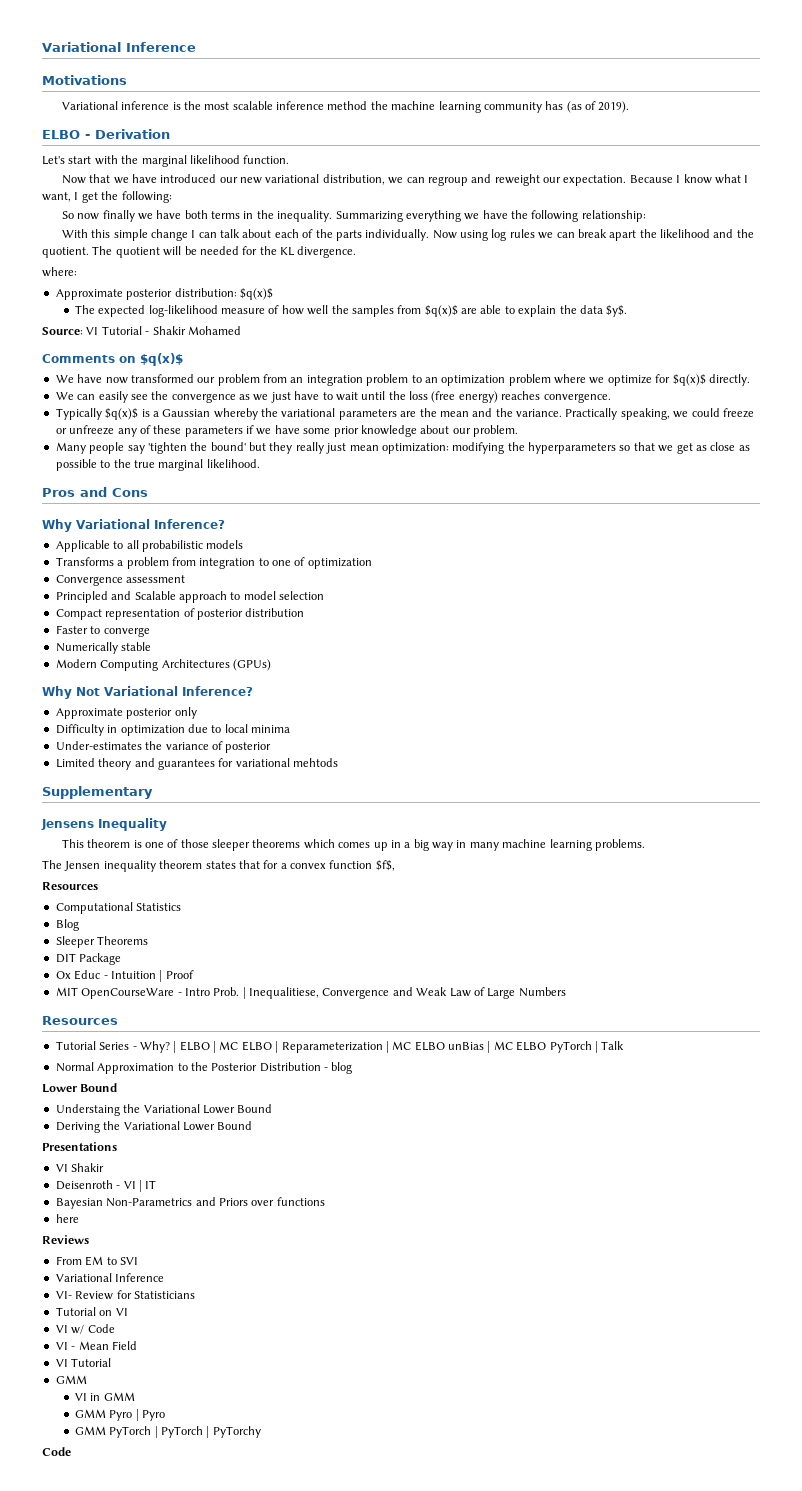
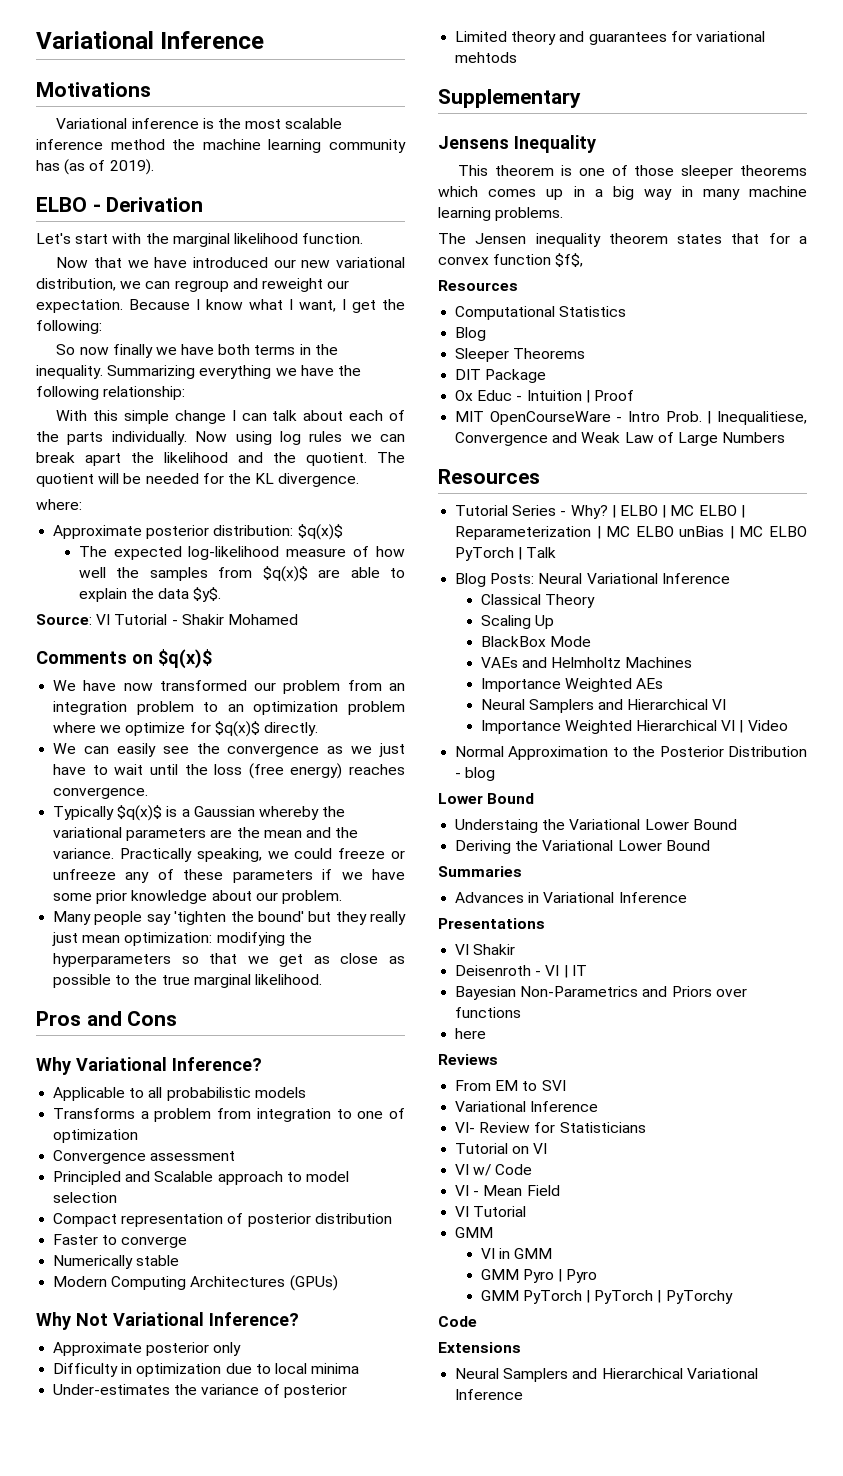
(625, 1045) none -> [455,573,730,587] [480,594,595,608] [480,615,554,629] [480,636,591,647] [480,657,693,668] [480,678,664,692] [480,699,727,713] [480,720,788,734] // Blog Posts: Neural Variational Inference // Classical Theory // Scaling Up // BlackBox Mode // VAEs and Helmholtz Machines // Importance Weighted AEs // Neural Samplers and Hierarchical VI // Importance Weighted Hierarchical VI | Video
(253, 1125) none -> [438,866,522,877] [455,892,687,903] // Summaries // Advances in Variational Inference
(71, 1451) none -> [438,1342,521,1353] [455,1368,758,1382] [455,1389,524,1400] // Extensions // Neural Samplers and Hierarchical Variational Inference

